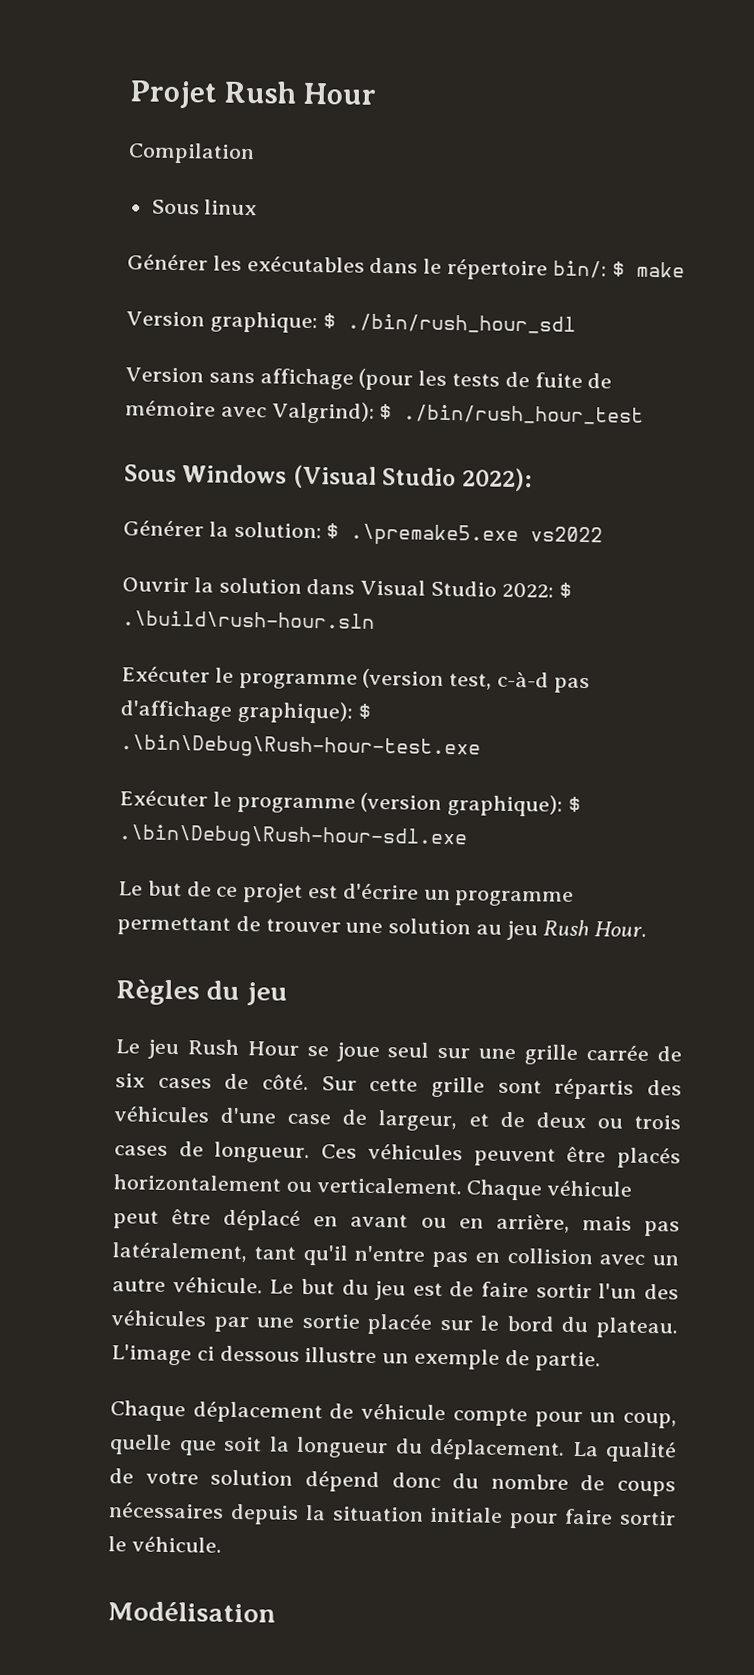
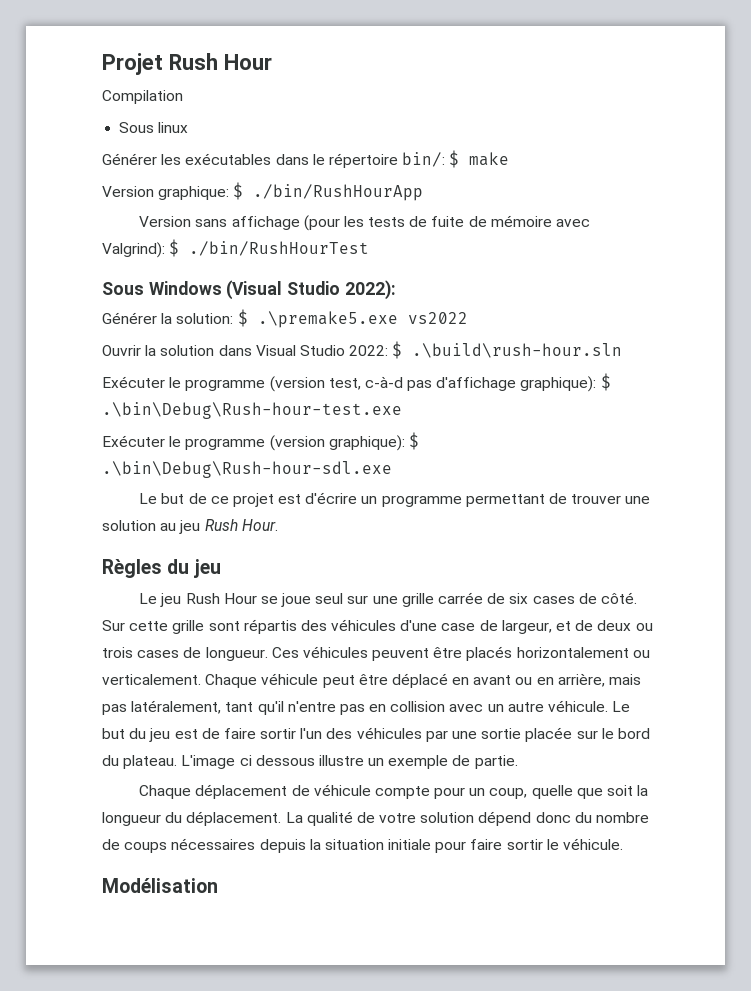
[346,313,576,334] ./bin/rush_hour_sdl -> [253,184,424,201] ./bin/RushHourApp
[403,404,645,425] ./bin/rush_hour_test -> [189,241,370,256] ./bin/RushHourTest

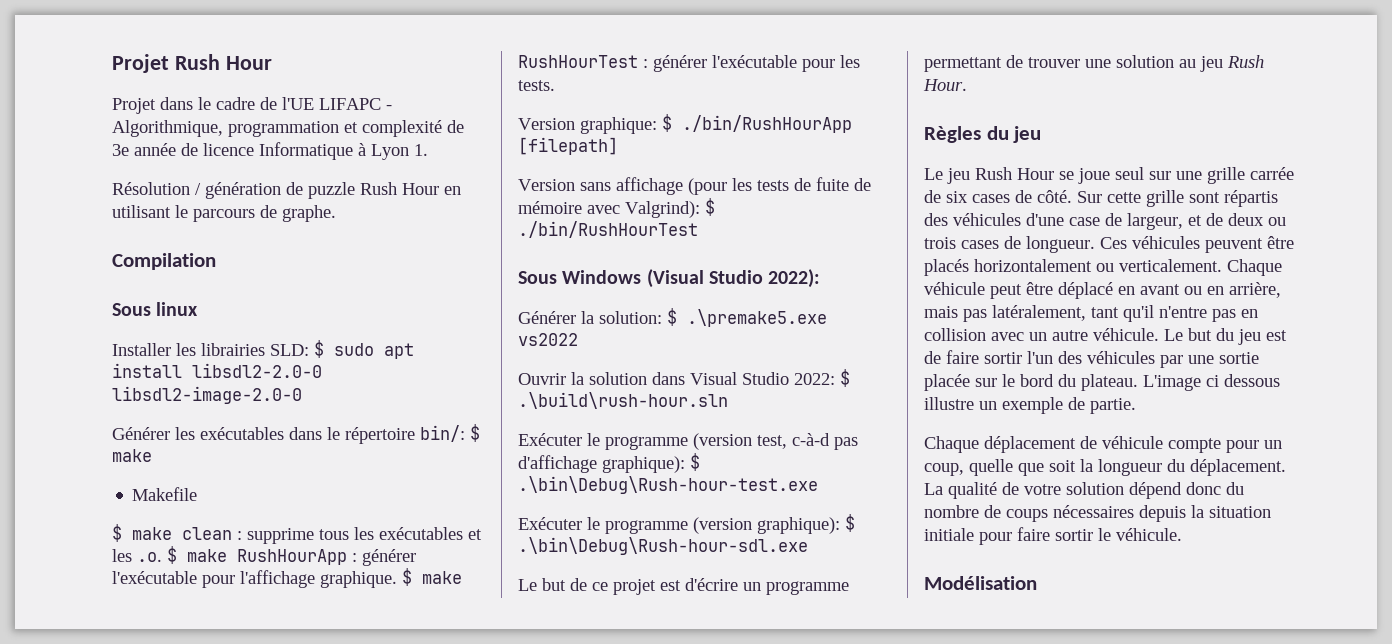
[102,90,183,104] [119,122,189,133] Compilation // Sous linux -> [112,97,392,114] [112,120,464,137] [112,142,428,160] [112,182,461,199] [112,205,336,222] [112,253,216,270] [112,302,199,316] [112,340,414,359] [112,363,322,378] [112,386,302,404] Projet dans le cadre de l'UE LIFAPC - Algorithmique, programmation et complexité de 3e année de licence Informatique à Lyon 1. // Résolution / génération de puzzle Rush Hour en utilisant le parcours de graphe. // Compilation // Sous linux // Installer les librairies SLD: $ sudo apt install libsdl2-2.0-0 libsdl2-image-2.0-0
(510, 159) none -> [132,487,198,501] [112,524,482,544] [112,546,416,566] [112,568,462,588] [518,55,860,72] [518,80,555,91] // Makefile // $ make clean : supprime tous les exécutables et les .o. $ make RushHourApp : générer l'exécutable pour l'affichage graphique. $ make RushHourTest : générer l'exécutable pour les tests.
(424, 192) none -> [518,137,618,155] [filepath]

